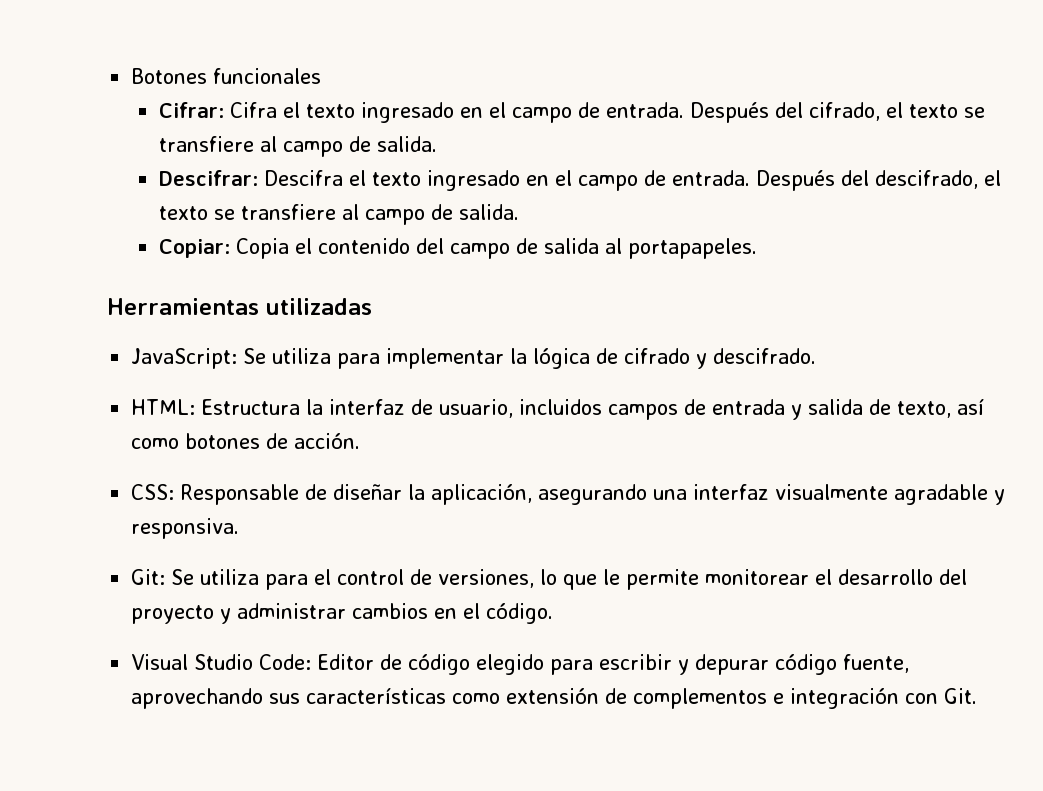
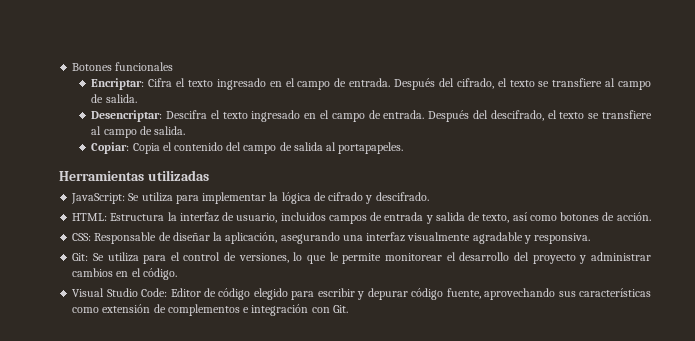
[159,102,225,118] Cifrar: -> [91,78,145,90] Encriptar:
[159,170,259,186] Descifrar: -> [91,110,163,122] Desencriptar:

